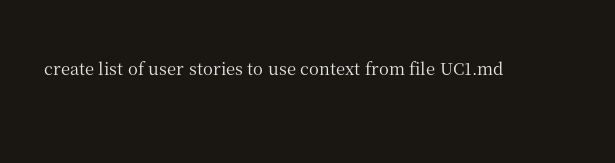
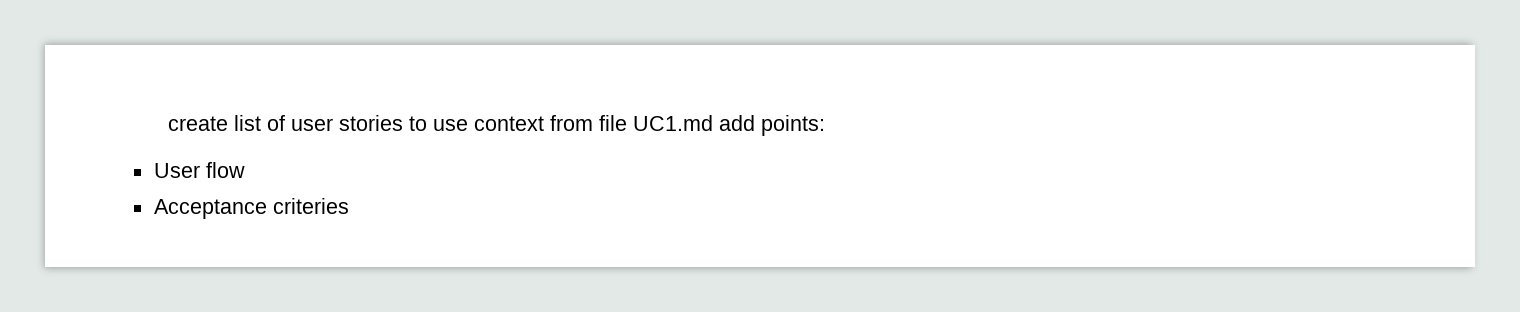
(503, 68) none -> [718,115,825,136] [153,162,245,178] [153,198,349,219] add points: // User flow // Acceptance criteries

